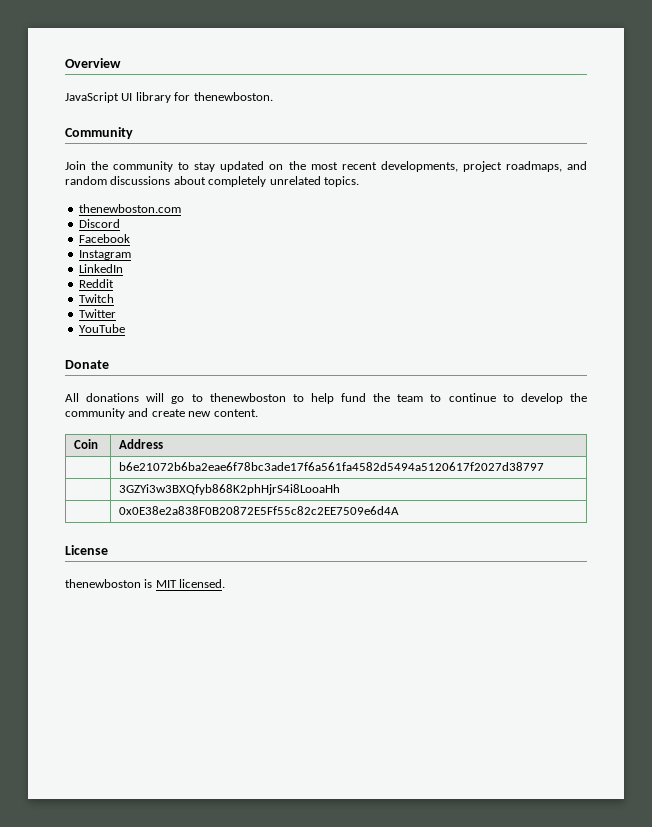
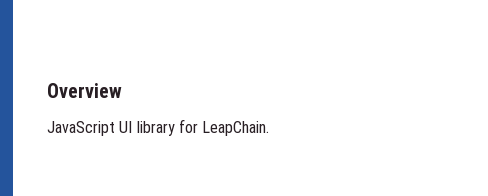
[193,92,273,101] [65,127,133,139] [65,161,587,172] [65,176,359,187] [78,204,181,213] [78,219,120,228] [78,234,130,243] [78,250,131,260] [78,264,123,273] [78,279,114,288] [78,294,114,303] [78,309,116,318] [78,324,125,333] [65,360,109,369] [65,393,587,404] [65,408,258,419] [73,439,98,449] [118,439,163,449] [118,462,544,471] [118,484,340,495] [118,506,399,515] [65,545,108,555] [65,579,226,588] thenewboston. // Community // Join the community to stay updated on the most recent developments, project roadmaps, and random discussions about completely unrelated topics. // thenewboston.com // Discord // Facebook // Instagram // LinkedIn // Reddit // Twitch // Twitter // YouTube // Donate // All donations will go to thenewboston to help fund the team to continue to develop the community and create new content. // Coin | Address // | b6e21072b6ba2eae6f78bc3ade17f6a561fa4582d5494a5120617f2027d38797 // | 3GZYi3w3BXQfyb868K2phHjrS4i8LooaHh // | 0x0E38e2a838F0B20872E5Ff55c82c2EE7509e6d4A // License // thenewboston is MIT licensed. -> [202,121,270,136] LeapChain.

